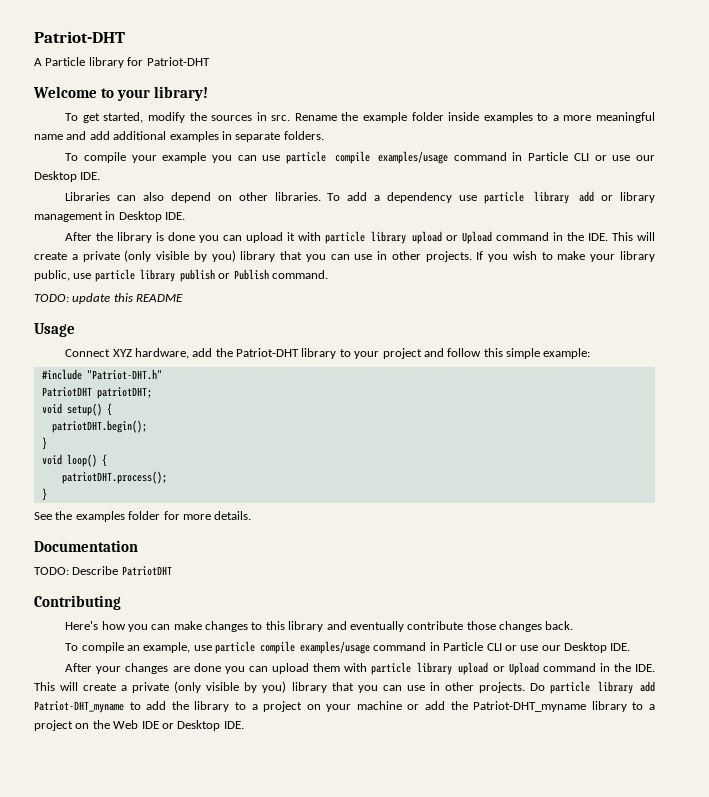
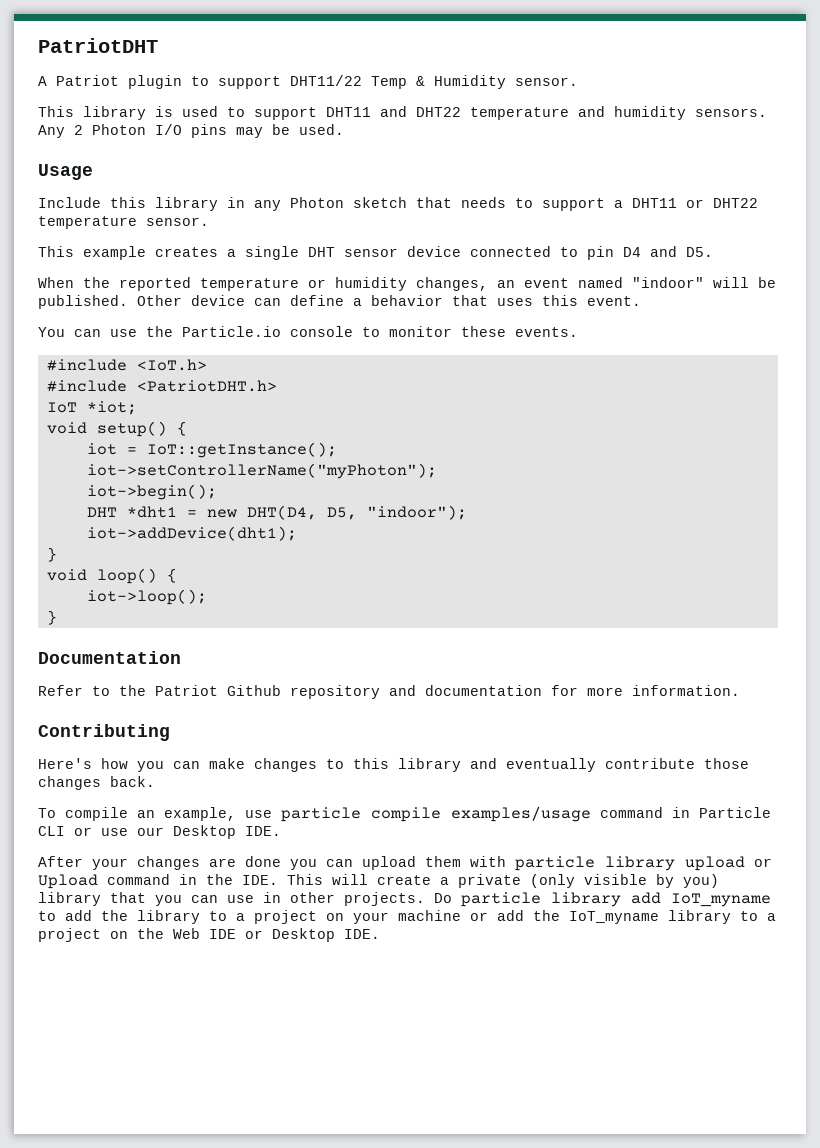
[34,31,125,43] Patriot-DHT -> [38,38,158,53] PatriotDHT
[45,57,210,68] [33,86,209,101] [65,112,656,123] [34,131,324,142] [65,151,656,164] [34,171,101,182] [65,191,655,204] [34,211,186,222] [65,231,655,244] [34,250,656,262] [34,269,328,282] [34,293,184,304] [34,323,75,337] [65,348,591,359] [41,369,162,380] [41,387,152,399] [41,403,112,416] [51,420,147,433] Particle library for Patriot-DHT // Welcome to your library! // To get started, modify the sources in src. Rename the example folder inside examples to a more meaningful name and add additional examples in separate folders. // To compile your example you can use particle compile examples/usage command in Particle CLI or use our Desktop IDE. // Libraries can also depend on other libraries. To add a dependency use particle library add or library management in Desktop IDE. // After the library is done you can upload it with particle library upload or Upload command in the IDE. This will create a private (only visible by you) library that you can use in other projects. If you wish to make your library public, use particle library publish or Publish command. // TODO: update this README // Usage // Connect XYZ hardware, add the Patriot-DHT library to your project and follow this simple example: // #include "Patriot-DHT.h" // PatriotDHT patriotDHT; // void setup() { // patriotDHT.begin(); -> [56,75,578,89] [38,106,767,120] [38,124,344,138] [38,164,93,180] [38,197,758,211] [38,216,209,229] [38,246,713,260] [38,277,776,291] [38,295,641,309] [38,326,578,337] [46,359,207,371] [46,380,277,392] [46,401,137,415] [46,421,187,437] [86,442,337,458] [86,463,437,479] [86,484,217,500] [86,505,467,520] [86,526,297,541] Patriot plugin to support DHT11/22 Temp & Humidity sensor. // This library is used to support DHT11 and DHT22 temperature and humidity sensors. Any 2 Photon I/O pins may be used. // Usage // Include this library in any Photon sketch that needs to support a DHT11 or DHT22 temperature sensor. // This example creates a single DHT sensor device connected to pin D4 and D5. // When the reported temperature or humidity changes, an event named "indoor" will be published. Other device can define a behavior that uses this event. // You can use the Particle.io console to monitor these events. // #include <IoT.h> // #include <PatriotDHT.h> // IoT *iot; // void setup() { // iot = IoT::getInstance(); // iot->setControllerName("myPhoton"); // iot->begin(); // DHT *dht1 = new DHT(D4, D5, "indoor"); // iot->addDevice(dht1);
[61,471,167,484] [41,488,47,501] [34,511,252,522] [34,540,138,552] [34,566,172,576] patriotDHT.process(); // } // See the examples folder for more details. // Documentation // TODO: Describe PatriotDHT -> [86,589,207,605] [46,610,57,625] [38,651,181,664] [38,685,740,699] iot->loop(); // } // Documentation // Refer to the Patriot Github repository and documentation for more information.
[34,701,124,713] Patriot-DHT_myname -> [671,893,771,907] IoT_myname
[473,701,587,712] Patriot-DHT_myname -> [569,911,659,924] IoT_myname

